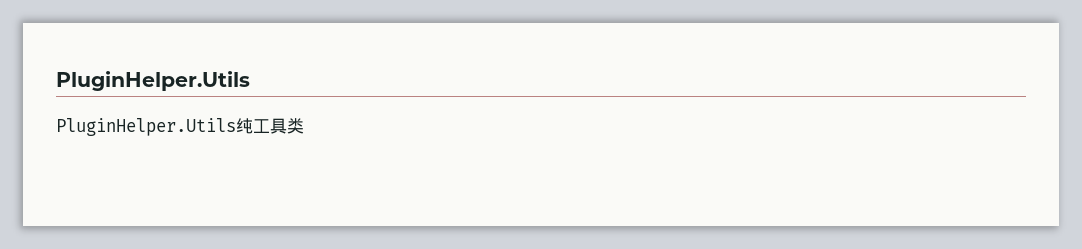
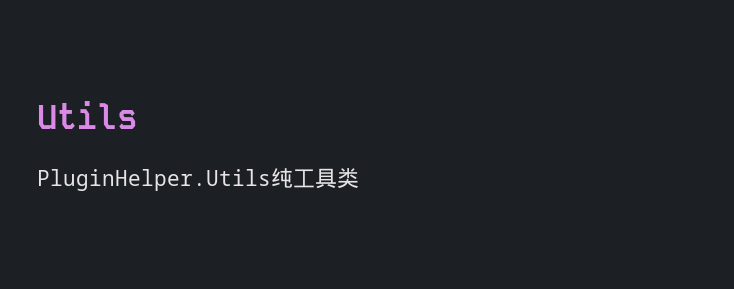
[56,71,250,91] PluginHelper.Utils -> [37,101,137,129] Utils

